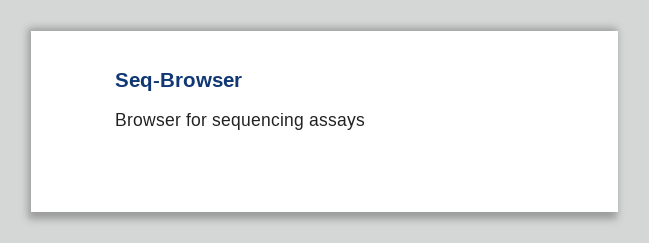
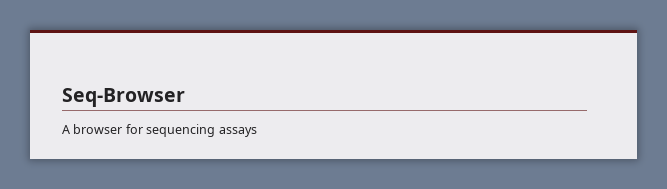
[115,113,181,126] Browser -> [62,124,123,134] A browser

